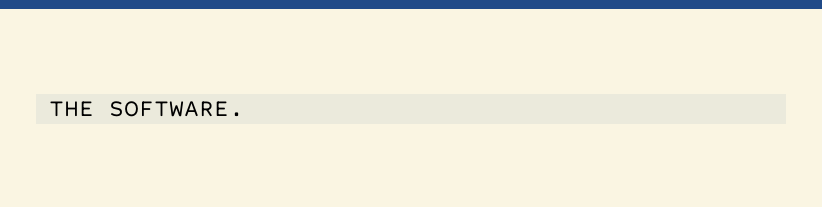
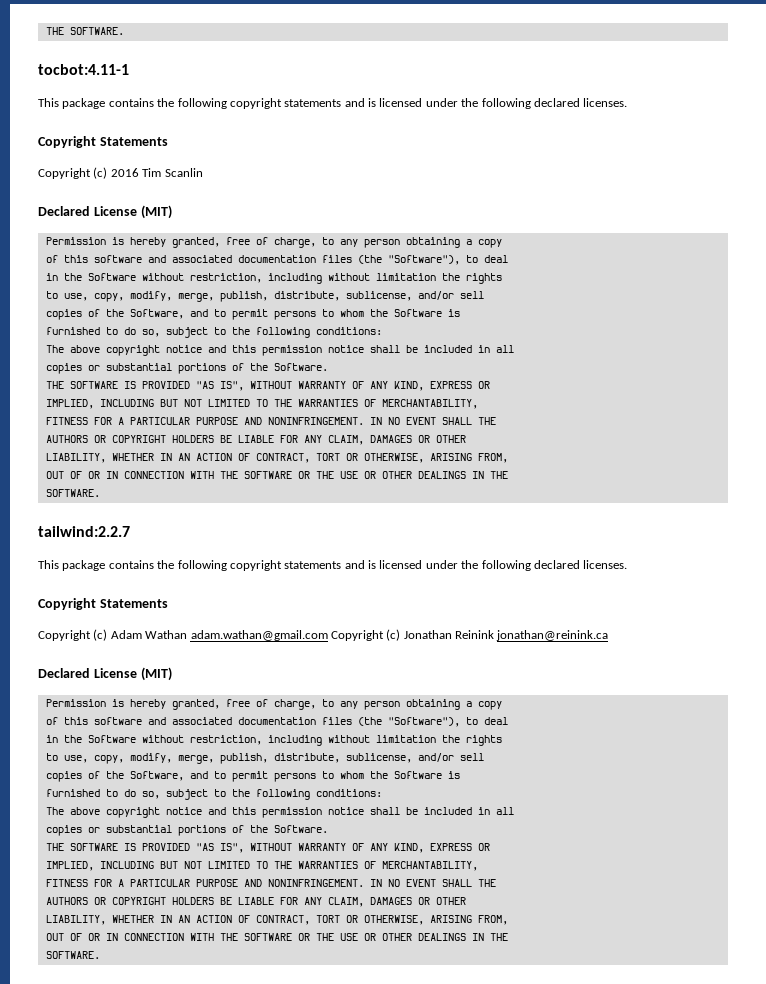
(244, 109) none -> [38,64,129,75] [38,98,628,109] [38,136,168,148] [38,167,203,179] [38,205,172,219] [45,237,502,248] [45,255,508,265] [45,273,502,284] [45,291,484,302] [45,309,460,320] [45,327,382,338] [45,345,514,356] [45,363,328,374] [45,381,490,391] [45,399,478,409] [45,417,496,425] [45,435,466,445] [45,453,508,463] [45,471,508,479] [45,489,100,497] [38,526,130,537] [38,560,628,571] [38,598,168,610] [38,629,609,641] [38,667,172,681] [45,699,502,710] [45,717,508,727] [45,735,502,746] [45,753,484,764] [45,771,460,782] [45,789,382,800] [45,807,514,818] [45,825,328,836] [45,843,490,853] [45,861,478,871] [45,879,496,887] [45,897,466,907] [45,915,508,925] [45,933,508,941] [45,951,100,959] // tocbot:4.11-1 // This package contains the following copyright statements and is licensed under the following declared licenses. // Copyright Statements // Copyright (c) 2016 Tim Scanlin // Declared License (MIT) // Permission is hereby granted, free of charge, to any person obtaining a copy // of this software and associated documentation files (the "Software"), to deal // in the Software without restriction, including without limitation the rights // to use, copy, modify, merge, publish, distribute, sublicense, and/or sell // copies of the Software, and to permit persons to whom the Software is // furnished to do so, subject to the following conditions: // The above copyright notice and this permission notice shall be included in all // copies or substantial portions of the Software. // THE SOFTWARE IS PROVIDED "AS IS", WITHOUT WARRANTY OF ANY KIND, EXPRESS OR // IMPLIED, INCLUDING BUT NOT LIMITED TO THE WARRANTIES OF MERCHANTABILITY, // FITNESS FOR A PARTICULAR PURPOSE AND NONINFRINGEMENT. IN NO EVENT SHALL THE // AUTHORS OR COPYRIGHT HOLDERS BE LIABLE FOR ANY CLAIM, DAMAGES OR OTHER // LIABILITY, WHETHER IN AN ACTION OF CONTRACT, TORT OR OTHERWISE, ARISING FROM, // OUT OF OR IN CONNECTION WITH THE SOFTWARE OR THE USE OR OTHER DEALINGS IN THE // SOFTWARE. // tailwind:2.2.7 // This package contains the following copyright statements and is licensed under the following declared licenses. // Copyright Statements // Copyright (c) Adam Wathan adam.wathan@gmail.com Copyright (c) Jonathan Reinink jonathan@reinink.ca // Declared License (MIT) // Permission is hereby granted, free of charge, to any person obtaining a copy // of this software and associated documentation files (the "Software"), to deal // in the Software without restriction, including without limitation the rights // to use, copy, modify, merge, publish, distribute, sublicense, and/or sell // copies of the Software, and to permit persons to whom the Software is // furnished to do so, subject to the following conditions: // The above copyright notice and this permission notice shall be included in all // copies or substantial portions of the Software. // THE SOFTWARE IS PROVIDED "AS IS", WITHOUT WARRANTY OF ANY KIND, EXPRESS OR // IMPLIED, INCLUDING BUT NOT LIMITED TO THE WARRANTIES OF MERCHANTABILITY, // FITNESS FOR A PARTICULAR PURPOSE AND NONINFRINGEMENT. IN NO EVENT SHALL THE // AUTHORS OR COPYRIGHT HOLDERS BE LIABLE FOR ANY CLAIM, DAMAGES OR OTHER // LIABILITY, WHETHER IN AN ACTION OF CONTRACT, TORT OR OTHERWISE, ARISING FROM, // OUT OF OR IN CONNECTION WITH THE SOFTWARE OR THE USE OR OTHER DEALINGS IN THE // SOFTWARE.

